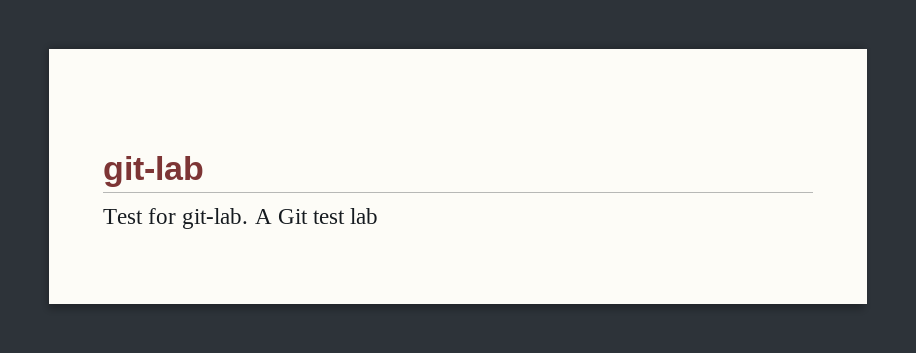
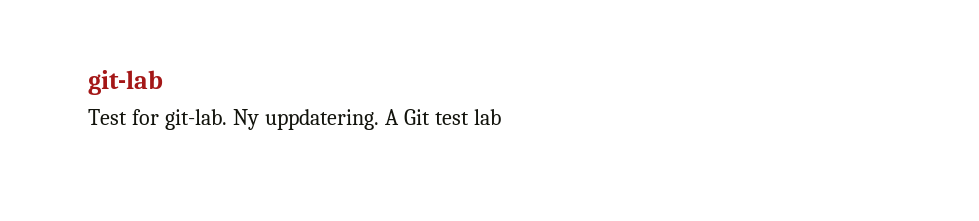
(249, 218) none -> [232,109,379,130] Ny uppdatering.

